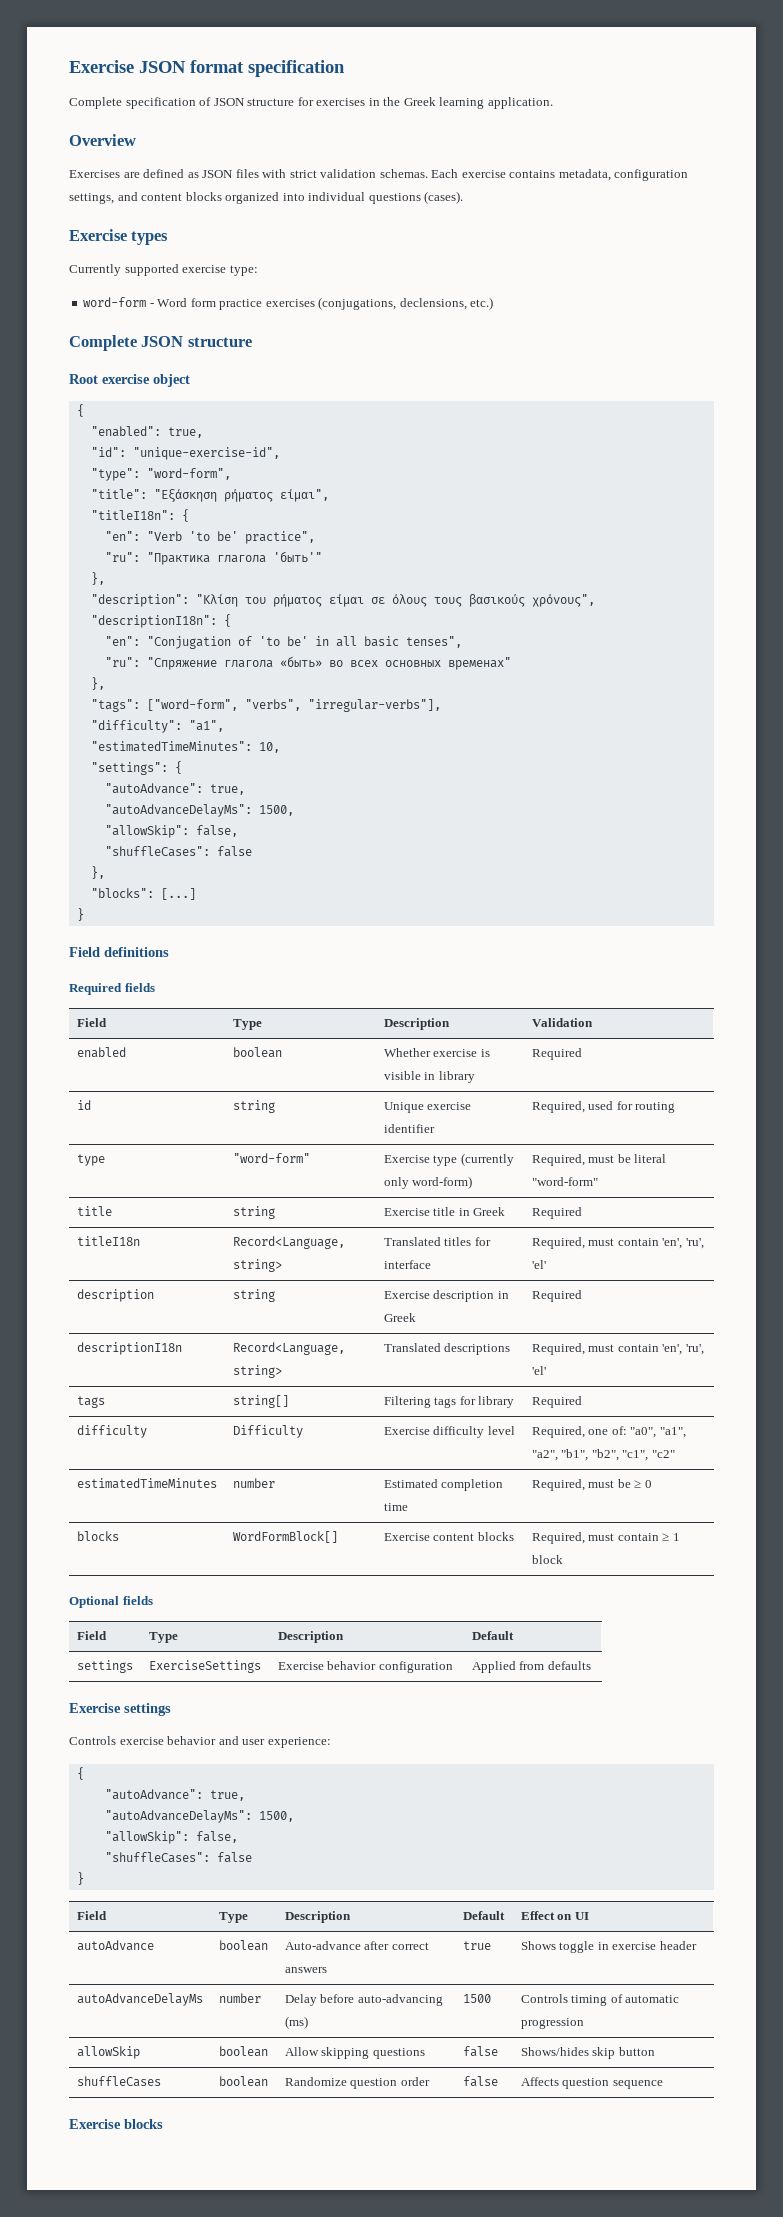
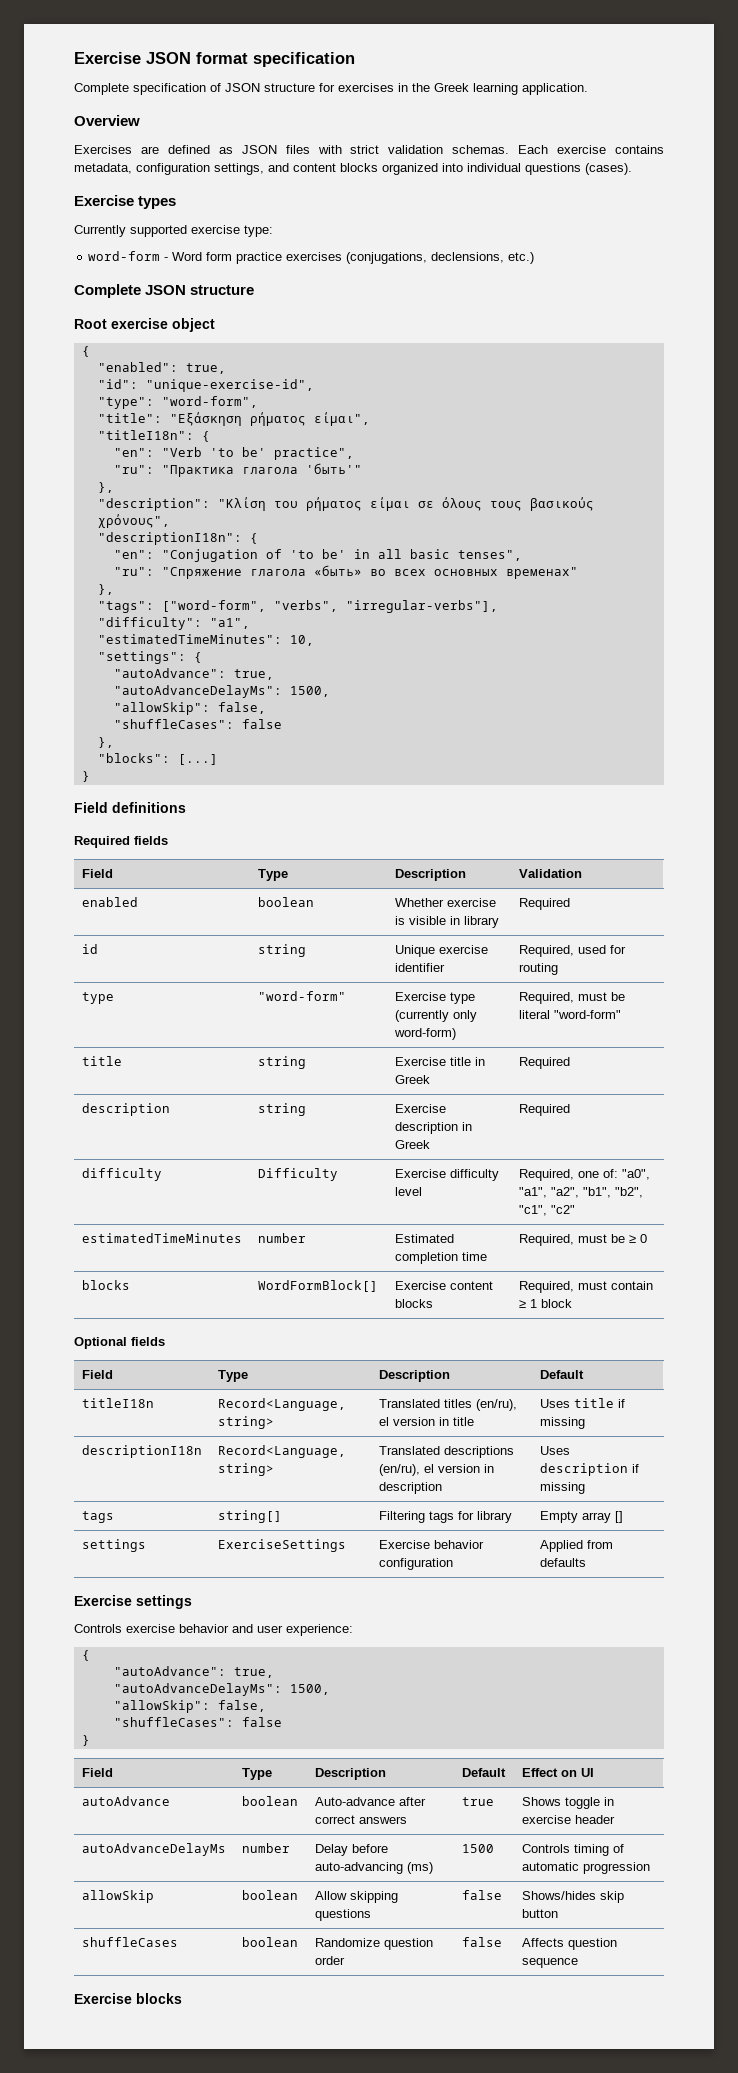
[76,1236,140,1246] [232,1236,345,1249] [232,1259,282,1272] [383,1237,491,1246] [383,1260,431,1269] [531,1237,704,1249] [531,1260,546,1269] // titleI18n | Record<Language, string> | Translated titles for interface | Required, must contain 'en', 'ru', 'el' -> (570, 1063) none
[76,1342,182,1355] [232,1342,345,1355] [232,1365,282,1378] [383,1343,511,1355] [531,1343,704,1355] [531,1366,546,1375] [76,1396,105,1408] [232,1395,289,1408] [383,1396,515,1408] [531,1396,582,1408] // descriptionI18n | Record<Language, string> | Translated descriptions | Required, must contain 'en', 'ru', 'el' // tags | string[] | Filtering tags for library | Required -> (570, 1110) none
(514, 1635) none -> [81,1398,154,1408] [217,1398,346,1411] [217,1416,274,1429] [378,1399,517,1411] [378,1417,474,1426] [539,1398,625,1408] [539,1417,585,1429] [81,1445,202,1458] [217,1445,346,1458] [217,1463,274,1476] [378,1446,514,1458] [378,1464,494,1476] [378,1482,442,1494] [539,1446,570,1455] [539,1463,639,1476] [539,1482,585,1494] [81,1511,114,1523] [217,1510,282,1523] [378,1511,512,1523] [539,1511,623,1523] // titleI18n | Record<Language, string> | Translated titles (en/ru), el version in title | Uses title if missing // descriptionI18n | Record<Language, string> | Translated descriptions (en/ru), el version in description | Uses description if missing // tags | string[] | Filtering tags for library | Empty array []

